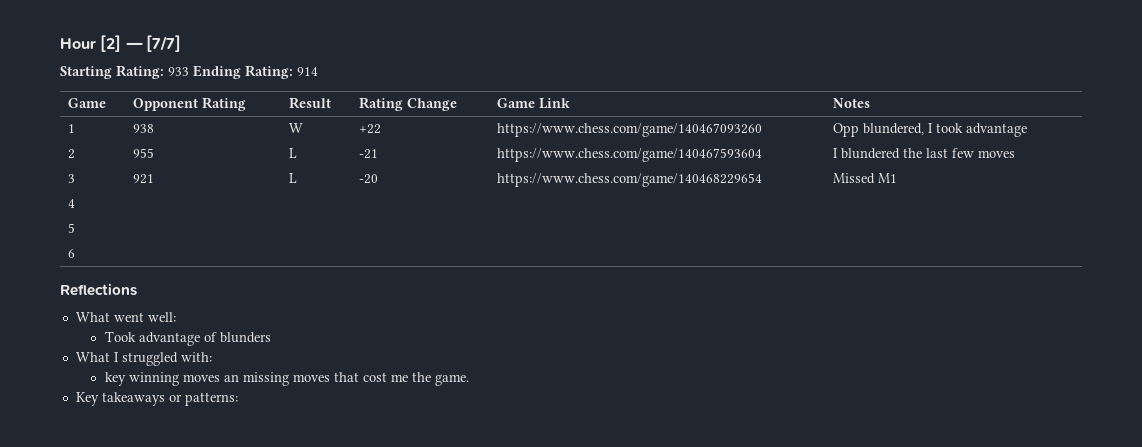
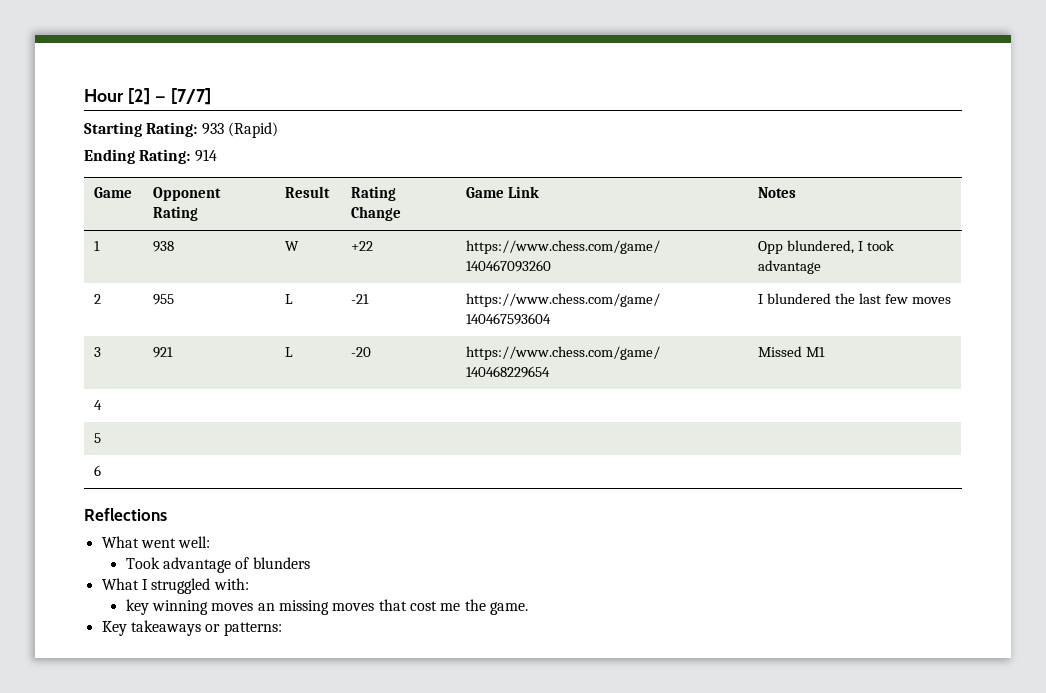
(189, 71) none -> [227,122,278,138] (Rapid) //

